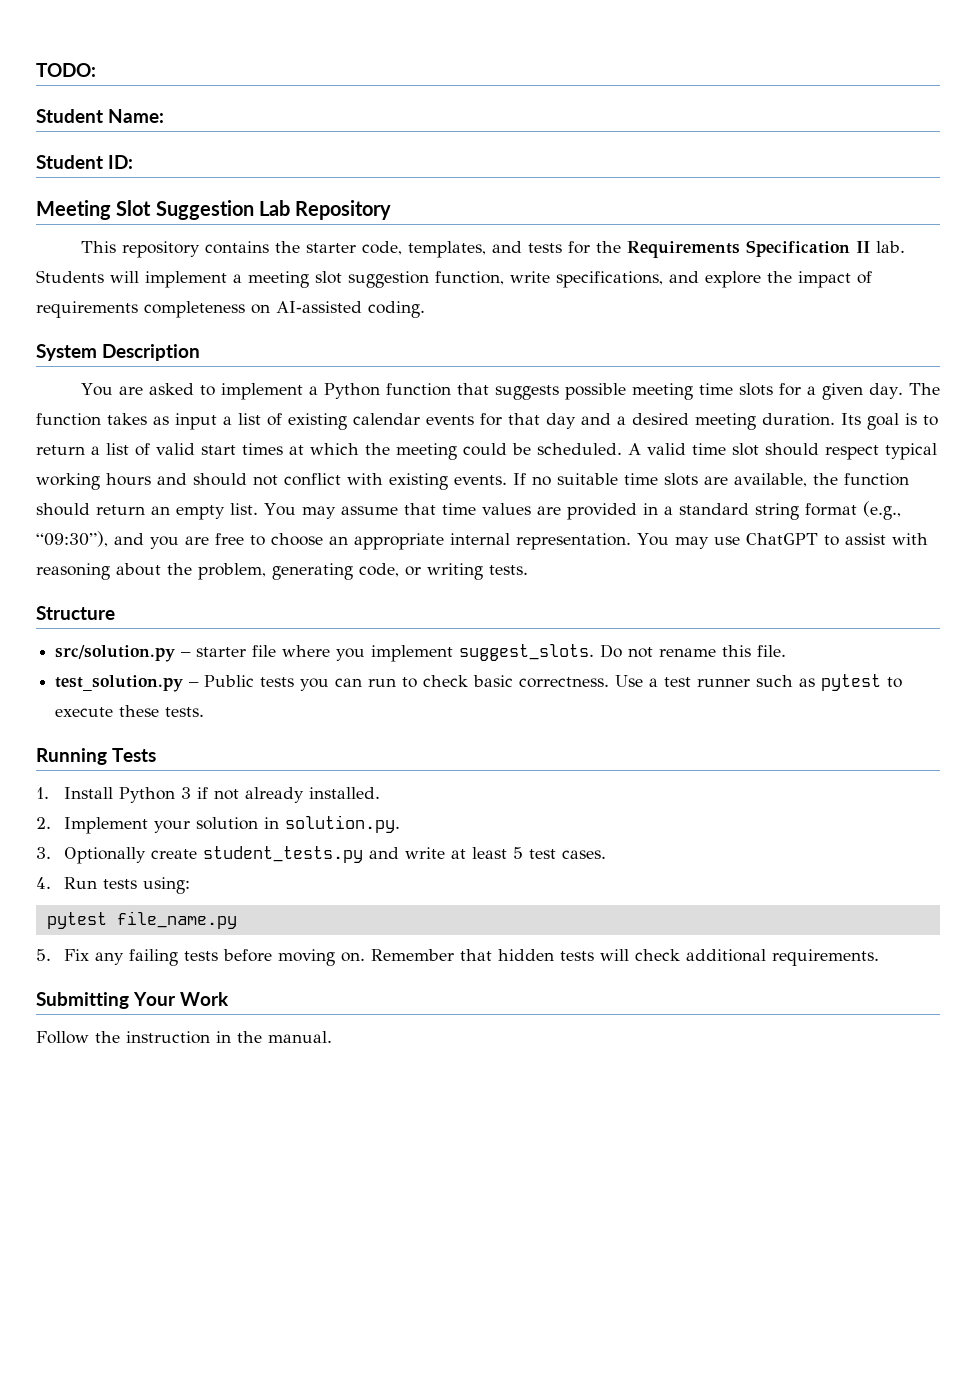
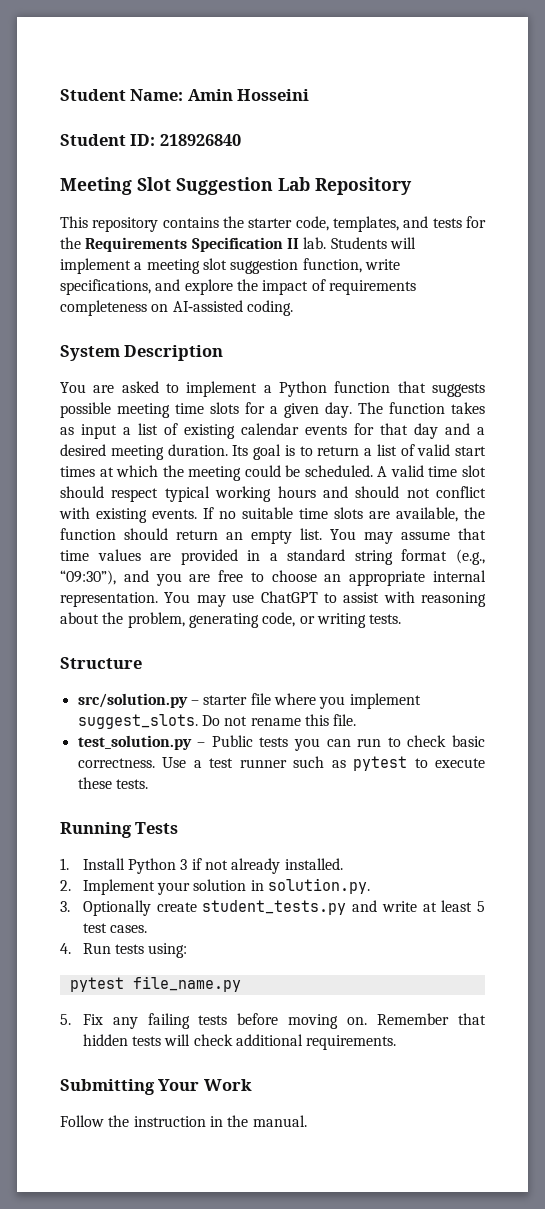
[36,63,96,77] TODO: // -> (60, 95) none
(164, 116) none -> [187,89,310,101] Amin Hosseini
(133, 162) none -> [159,134,241,146] 218926840

